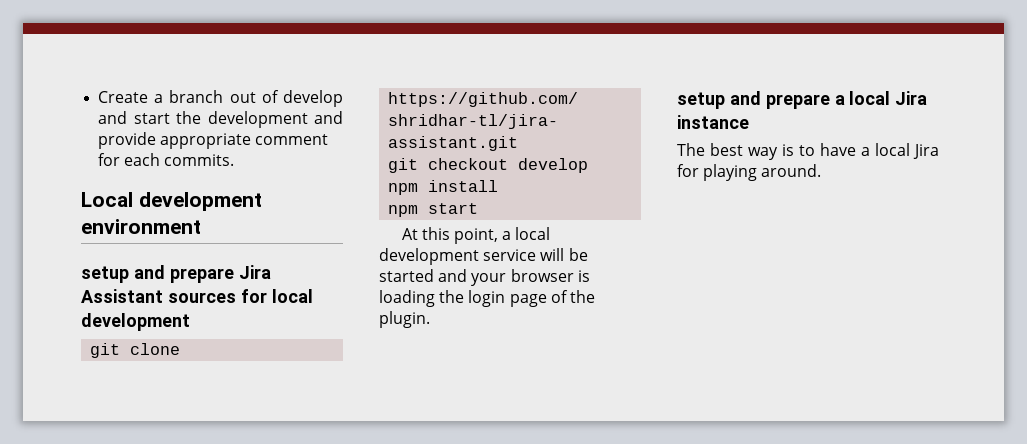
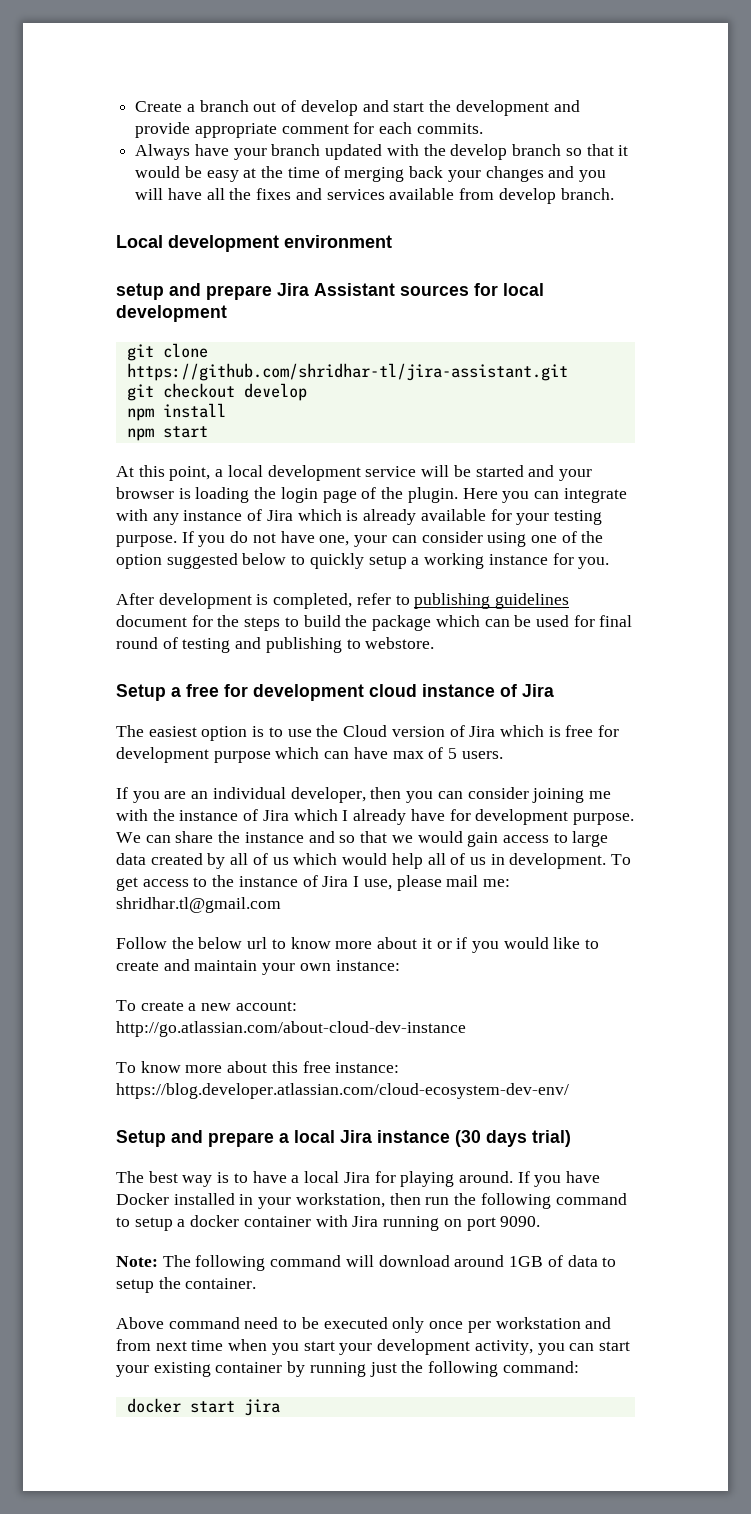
(235, 160) none -> [135,144,629,160] [135,166,606,182] [135,188,614,204] // Always have your branch updated with the develop branch so that it would be easy at the time of merging back your changes and you will have all the fixes and services available from develop branch.
[677,92,725,109] // setup -> [462,488,627,503] [116,509,602,525] [116,531,604,547] [116,553,610,569] [116,593,570,609] [116,615,633,631] [116,637,435,653] [116,684,554,701] [116,725,620,741] [116,747,503,763] [116,787,611,803] [116,809,634,825] [116,831,609,847] [116,853,632,869] [116,875,510,891] [116,897,281,913] [116,937,600,953] [116,959,400,975] [116,1000,297,1011] [116,1021,466,1037] [116,1061,400,1073] [116,1083,569,1099] [116,1130,166,1147] Here you can integrate with any instance of Jira which is already available for your testing purpose. If you do not have one, your can consider using one of the option suggested below to quickly setup a working instance for you. // After development is completed, refer to publishing guidelines document for the steps to build the package which can be used for final round of testing and publishing to webstore. // Setup a free for development cloud instance of Jira // The easiest option is to use the Cloud version of Jira which is free for development purpose which can have max of 5 users. // If you are an individual developer, then you can consider joining me with the instance of Jira which I already have for development purpose. We can share the instance and so that we would gain access to large data created by all of us which would help all of us in development. To get access to the instance of Jira I use, please mail me: shridhar.tl@gmail.com // Follow the below url to know more about it or if you would like to create and maintain your own instance: // To create a new account: http://go.atlassian.com/about-cloud-dev-instance // To know more about this free instance: https://blog.developer.atlassian.com/cloud-ecosystem-dev-env/ // Setup
(749, 122) none -> [455,1130,571,1147] (30 days trial)
(822, 170) none -> [517,1171,601,1187] [116,1193,627,1209] [116,1215,541,1231] [116,1255,617,1271] [116,1277,257,1293] [116,1317,612,1333] [116,1339,630,1355] [116,1361,579,1377] [126,1398,280,1416] If you have Docker installed in your workstation, then run the following command to setup a docker container with Jira running on port 9090. // Note: The following command will download around 1GB of data to setup the container. // Above command need to be executed only once per workstation and from next time when you start your development activity, you can start your existing container by running just the following command: // docker start jira

